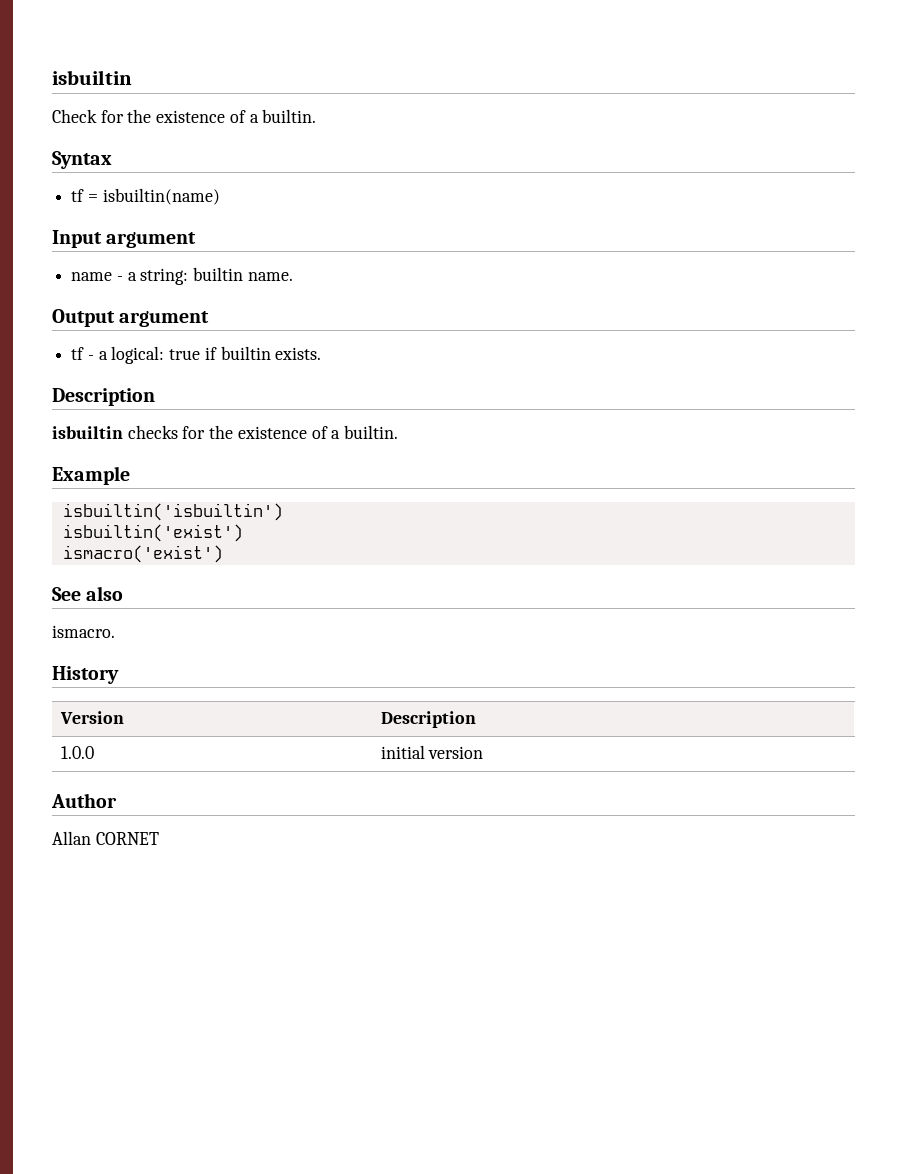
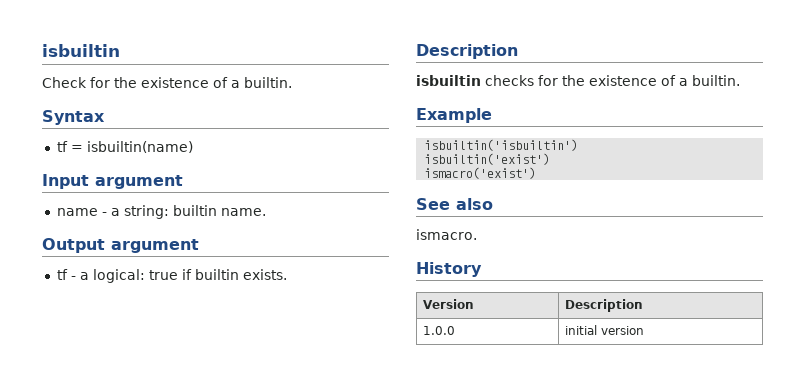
[51,793,117,808] [52,831,159,845] // Author // Allan CORNET -> (645, 330) none

